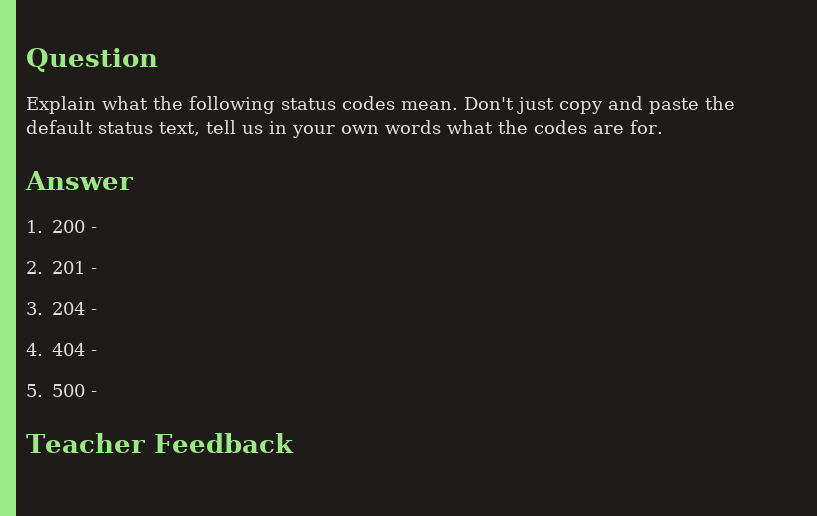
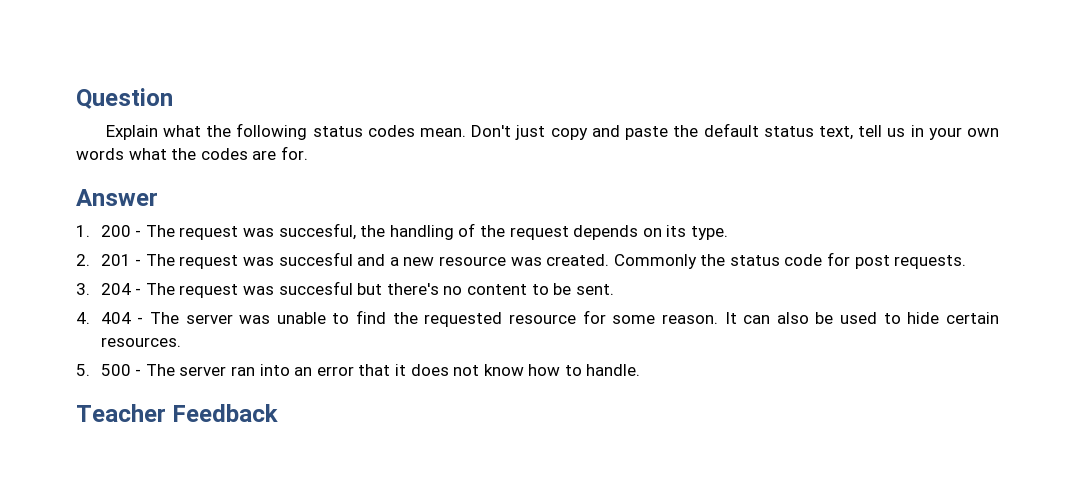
[26,261,97,274] [26,302,97,315] [26,343,97,356] [26,384,97,397] // 2. 201 - // 3. 204 - // 4. 404 - // 5. 500 - -> [145,223,728,240] [76,252,967,269] [76,281,614,298] [76,310,999,327] [100,337,181,347] [76,364,641,376] The request was succesful, the handling of the request depends on its type. // 2. 201 - The request was succesful and a new resource was created. Commonly the status code for post requests. // 3. 204 - The request was succesful but there's no content to be sent. // 4. 404 - The server was unable to find the requested resource for some reason. It can also be used to hide certain resources. // 5. 500 - The server ran into an error that it does not know how to handle.

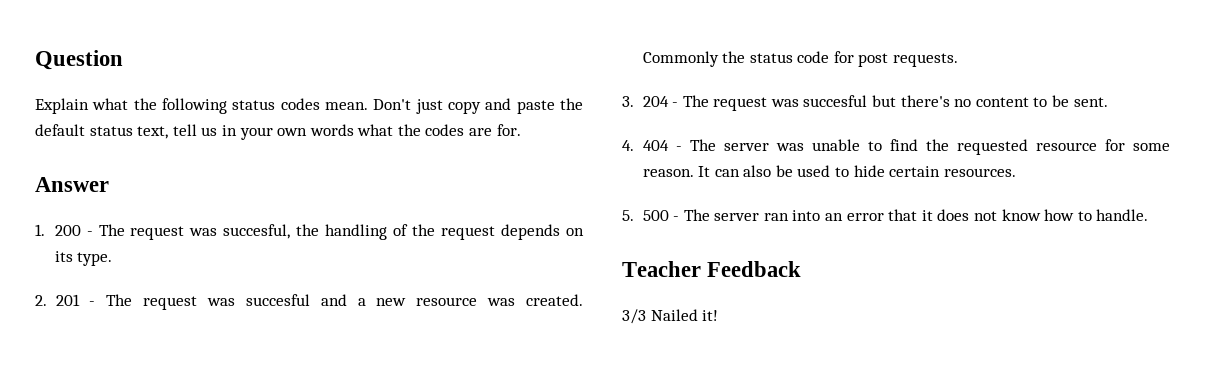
(279, 413) none -> [622,309,719,324] // 3/3 Nailed it!

